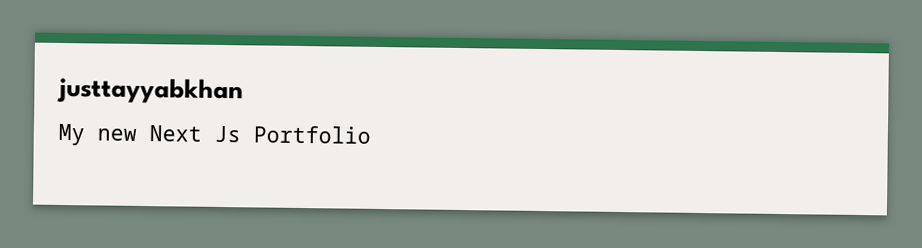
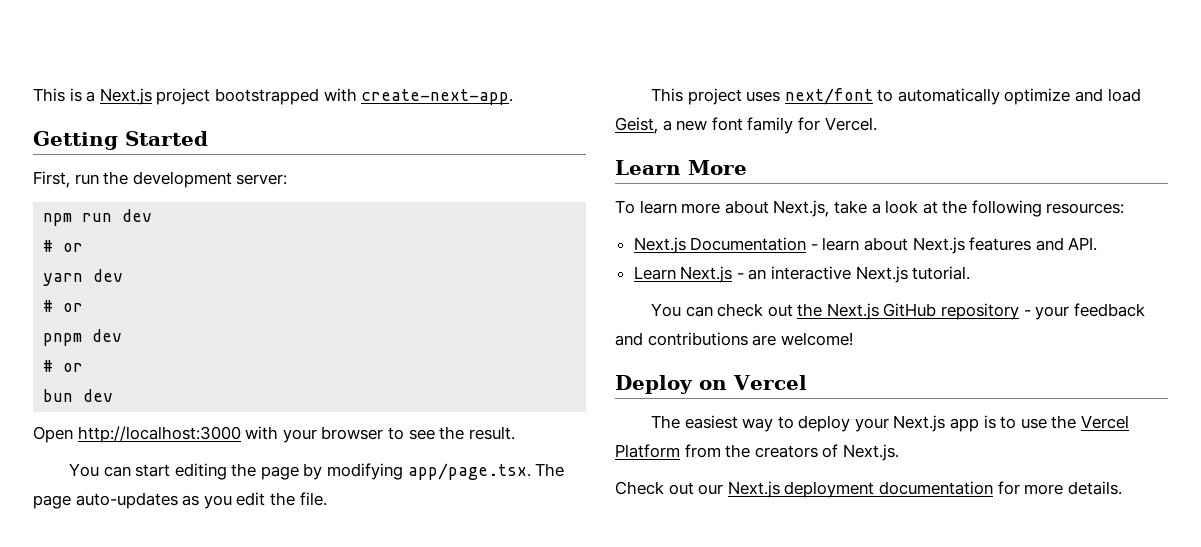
[57,76,244,105] [58,123,371,146] justtayyabkhan // My new Next Js Portfolio -> [33,88,514,105] [33,131,208,150] [33,171,288,188] [43,209,153,226] [43,240,84,252] [43,269,124,286] [43,300,84,312] [43,329,123,346] [43,360,84,372] [43,389,114,402] [33,426,515,443] [68,463,565,480] [33,492,327,509] [650,88,1141,105] [615,117,877,134] [615,160,747,175] [615,200,1125,217] [633,237,1098,254] [633,266,971,283] [650,303,1145,320] [615,332,853,346] [615,375,807,394] [650,415,1129,432] [615,444,899,461] [615,481,1122,498] This is a Next.js project bootstrapped with create-next-app. // Getting Started // First, run the development server: // npm run dev // # or // yarn dev // # or // pnpm dev // # or // bun dev // Open http://localhost:3000 with your browser to see the result. // You can start editing the page by modifying app/page.tsx. The page auto-updates as you edit the file. // This project uses next/font to automatically optimize and load Geist, a new font family for Vercel. // Learn More // To learn more about Next.js, take a look at the following resources: // Next.js Documentation - learn about Next.js features and API. // Learn Next.js - an interactive Next.js tutorial. // You can check out the Next.js GitHub repository - your feedback and contributions are welcome! // Deploy on Vercel // The easiest way to deploy your Next.js app is to use the Vercel Platform from the creators of Next.js. // Check out our Next.js deployment documentation for more details.

